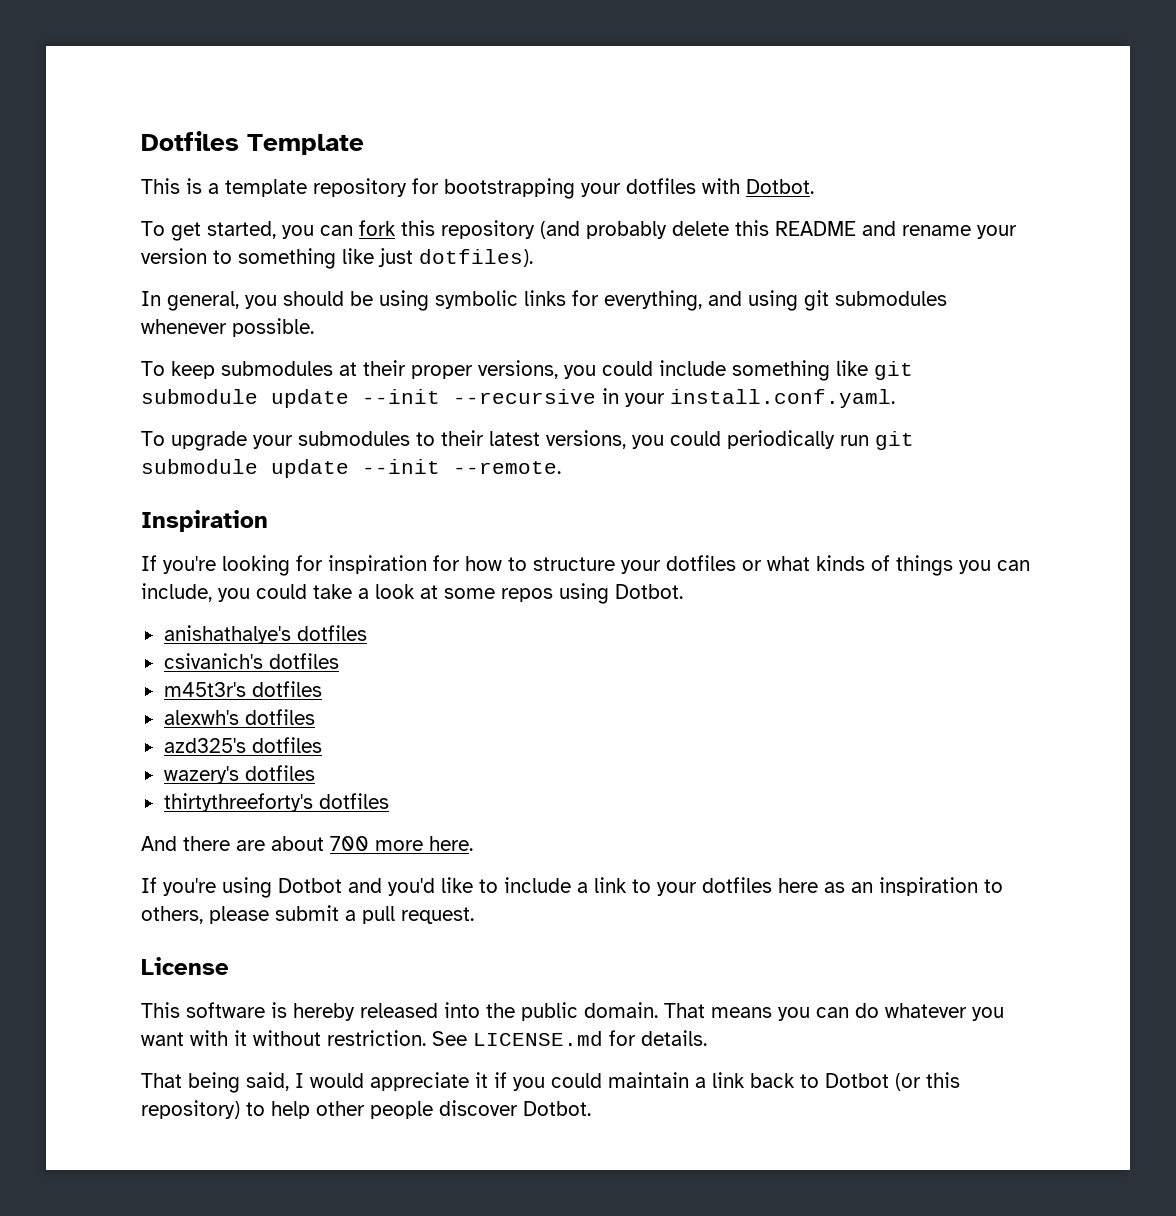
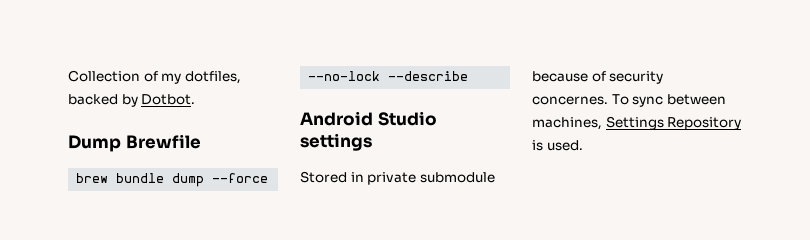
[141,131,364,155] [141,178,814,199] [141,220,1017,241] [141,248,533,269] [141,290,947,311] [141,318,314,337] [141,360,913,381] [141,388,895,408] [141,430,914,451] [141,459,561,478] [141,510,268,532] [141,555,1030,576] [141,583,683,604] [163,625,367,644] [163,653,339,669] [163,681,322,697] [163,709,315,725] [163,737,322,753] [163,765,315,784] [163,793,389,812] [141,836,473,851] [141,877,1003,898] [141,905,474,924] [141,957,229,975] [141,1002,1004,1021] [141,1030,707,1046] [141,1072,960,1093] [141,1100,591,1119] Dotfiles Template // This is a template repository for bootstrapping your dotfiles with Dotbot. // To get started, you can fork this repository (and probably delete this README and rename your version to something like just dotfiles). // In general, you should be using symbolic links for everything, and using git submodules whenever possible. // To keep submodules at their proper versions, you could include something like git submodule update --init --recursive in your install.conf.yaml. // To upgrade your submodules to their latest versions, you could periodically run git submodule update --init --remote. // Inspiration // If you're looking for inspiration for how to structure your dotfiles or what kinds of things you can include, you could take a look at some repos using Dotbot. // anishathalye's dotfiles // csivanich's dotfiles // m45t3r's dotfiles // alexwh's dotfiles // azd325's dotfiles // wazery's dotfiles // thirtythreeforty's dotfiles // And there are about 700 more here. // If you're using Dotbot and you'd like to include a link to your dotfiles here as an inspiration to others, please submit a pull request. // License // This software is hereby released into the public domain. That means you can do whatever you want with it without restriction. See LICENSE.md for details. // That being said, I would appreciate it if you could maintain a link back to Dotbot (or this repository) to help other people discover Dotbot. -> [68,70,241,84] [68,94,196,107] [68,134,201,152] [76,173,269,187] [308,71,469,81] [300,111,437,126] [300,133,372,151] [300,171,495,185] [532,71,664,84] [532,94,726,107] [532,116,742,130] [532,140,583,151] Collection of my dotfiles, backed by Dotbot. // Dump Brewfile // brew bundle dump --force --no-lock --describe // Android Studio settings // Stored in private submodule because of security concernes. To sync between machines, Settings Repository is used.

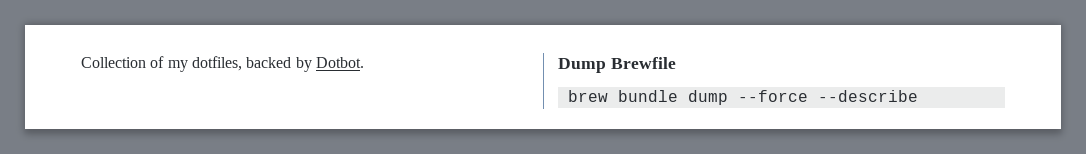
[308,71,381,81] --no-lock -> (808, 96) none
[300,111,437,126] [300,133,372,151] [300,171,495,185] [532,71,664,84] [532,94,726,107] [532,116,742,130] [532,140,583,151] // Android Studio settings // Stored in private submodule because of security concernes. To sync between machines, Settings Repository is used. -> (918, 96) none

